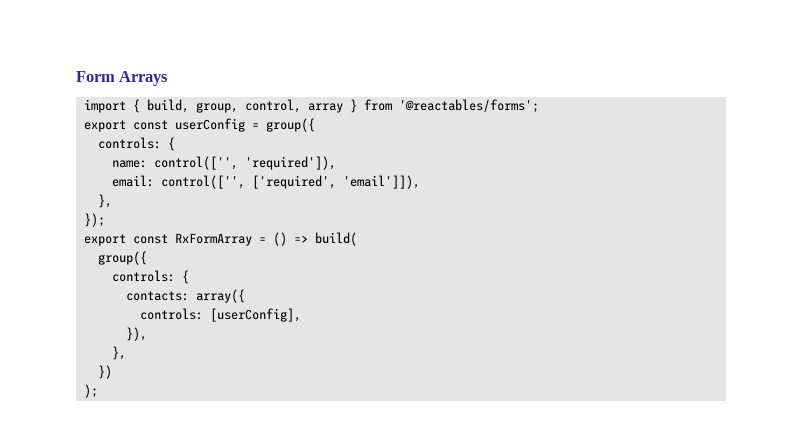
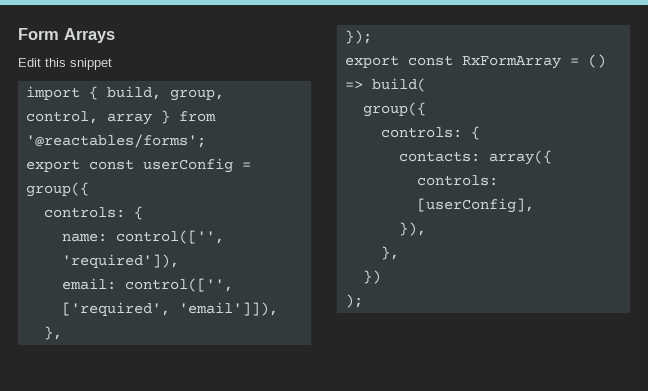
(169, 78) none -> [18,58,112,70] // Edit this snippet

